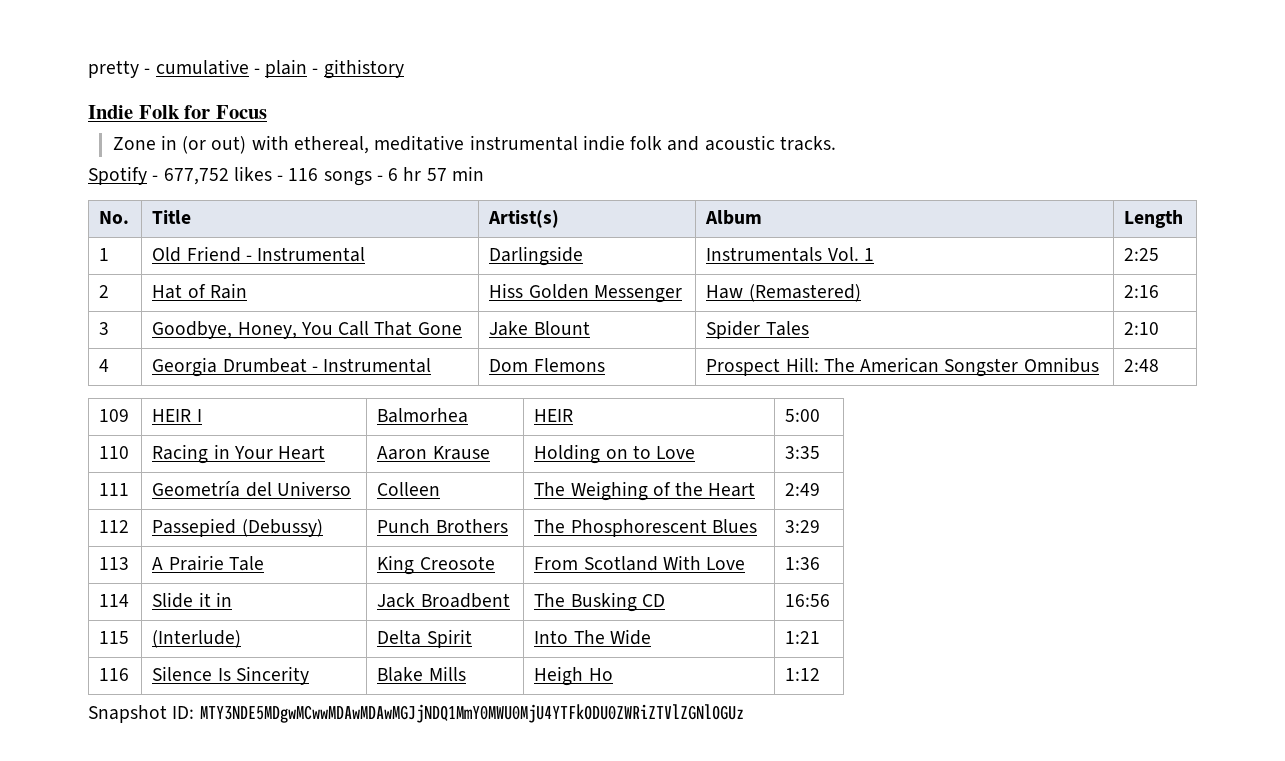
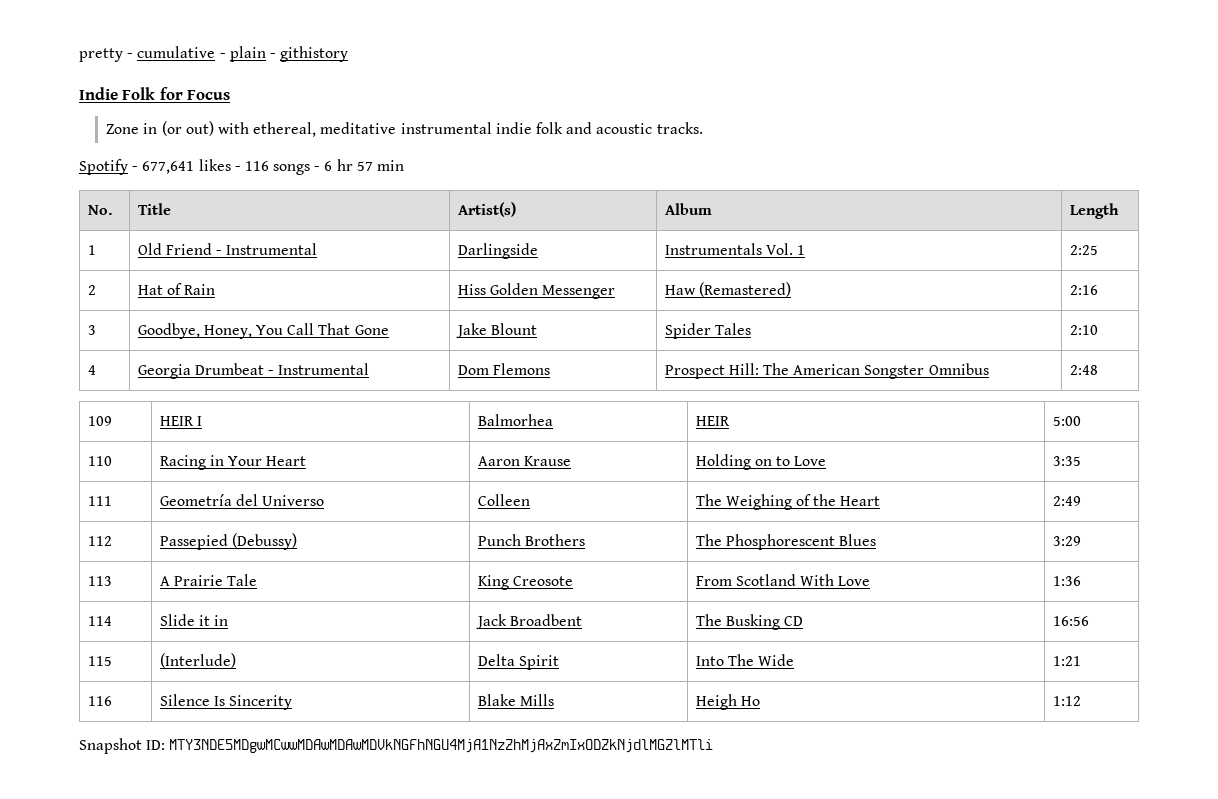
[163,168,229,185] 677,752 -> [142,161,195,174] 677,641
[199,704,744,723] MTY3NDE5MDgwMCwwMDAwMDAwMGJjNDQ1MmY0MWU0MjU4YTFkODU0ZWRiZTVlZGNlOGUz -> [169,739,714,753] MTY3NDE5MDgwMCwwMDAwMDAwMDVkNGFhNGU4MjA1NzZhMjAxZmIxODZkNjdlMGZlMTli

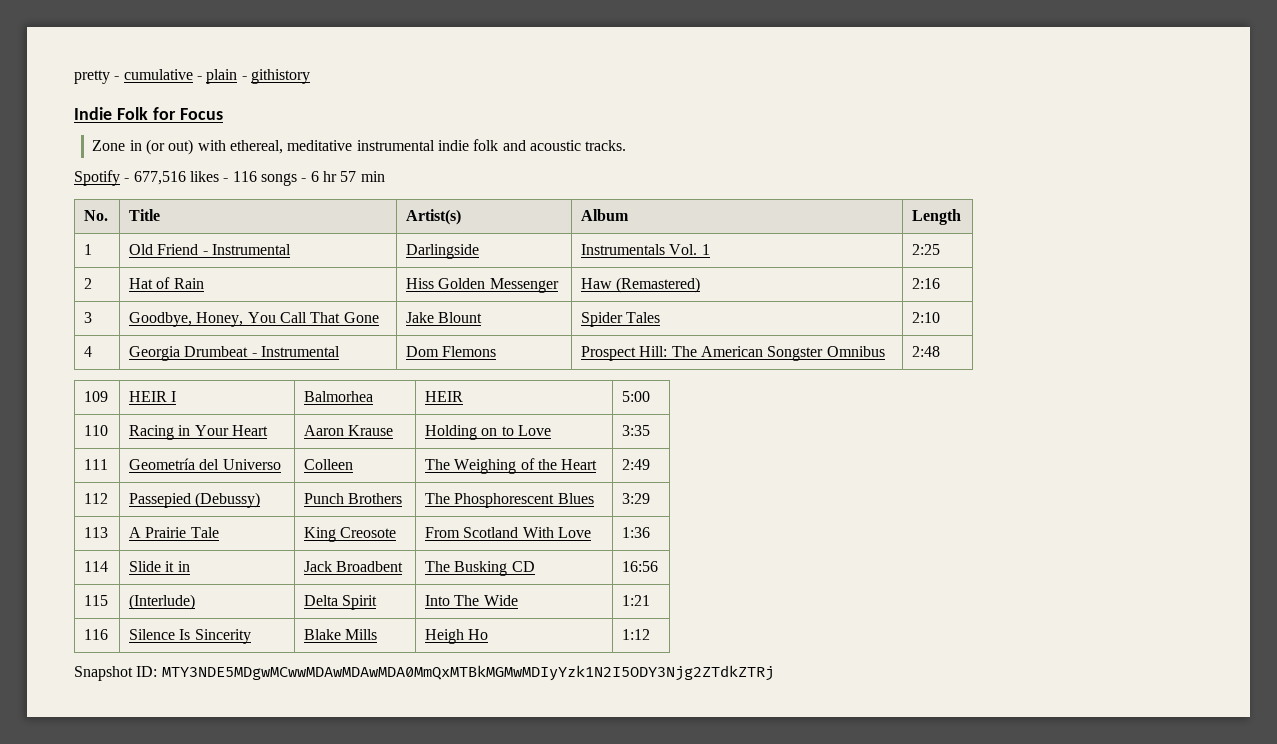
[142,161,195,174] 677,641 -> [133,171,186,185] 677,516
[169,739,714,753] MTY3NDE5MDgwMCwwMDAwMDAwMDVkNGFhNGU4MjA1NzZhMjAxZmIxODZkNjdlMGZlMTli -> [161,665,774,681] MTY3NDE5MDgwMCwwMDAwMDAwMDA0MmQxMTBkMGMwMDIyYzk1N2I5ODY3Njg2ZTdkZTRj

